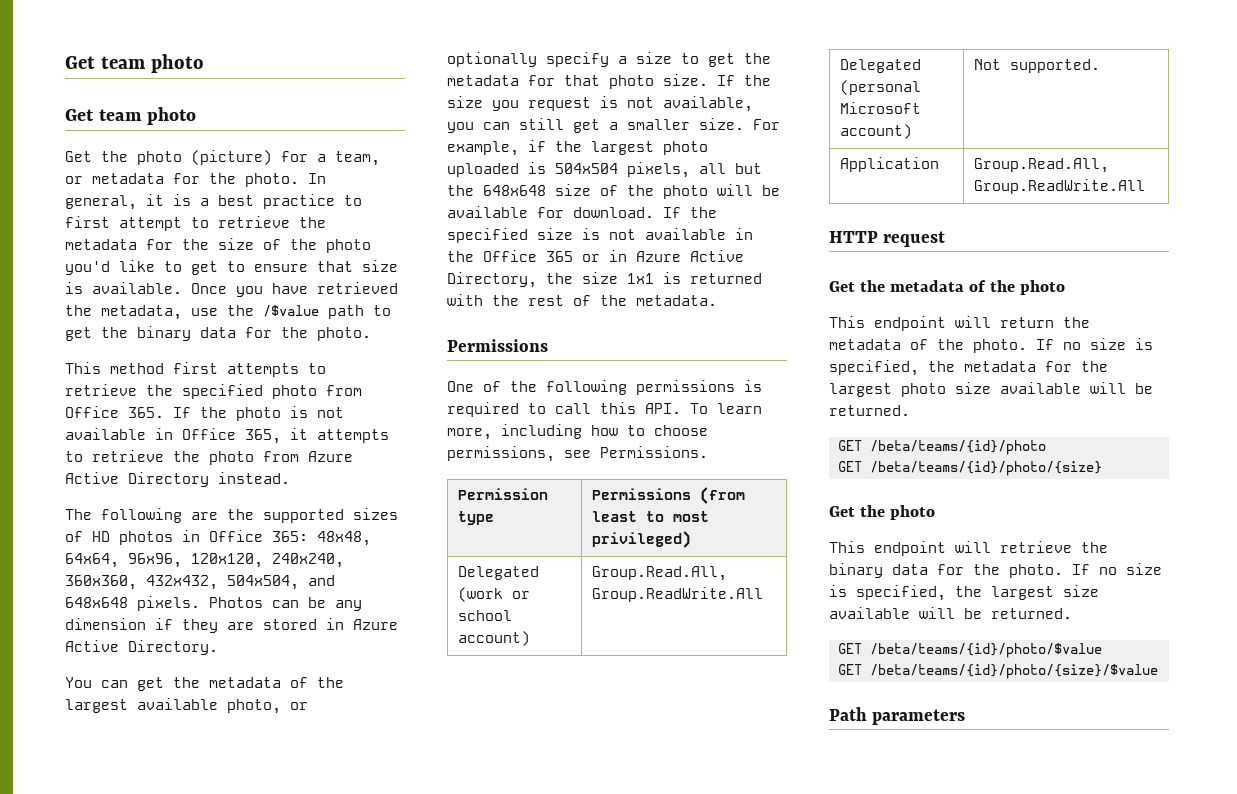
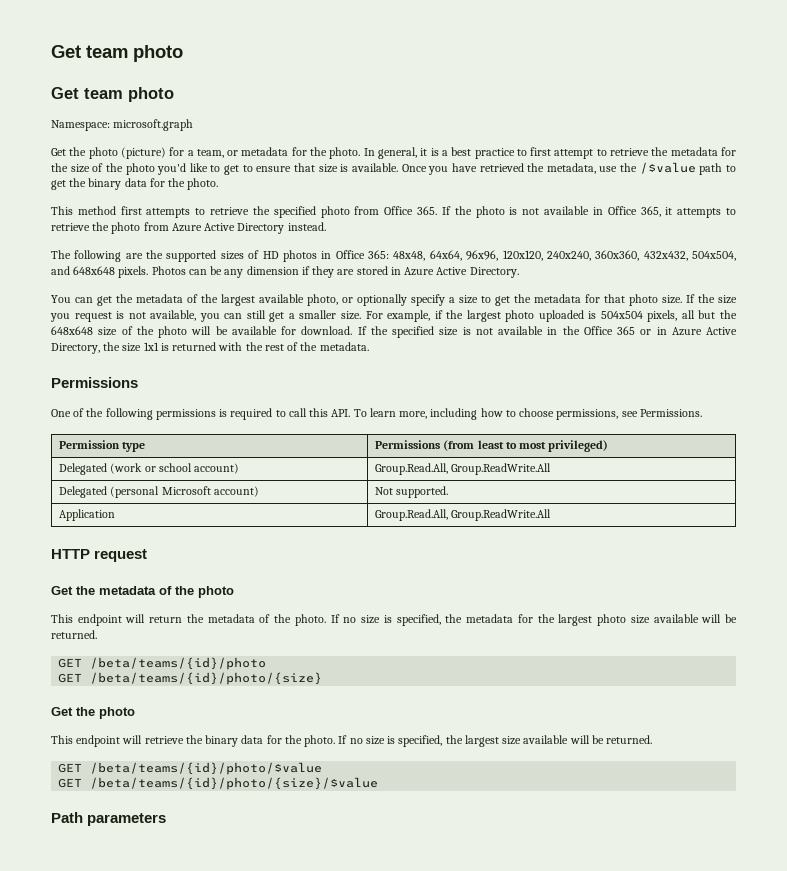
(197, 116) none -> [51,119,194,131] // Namespace: microsoft.graph

